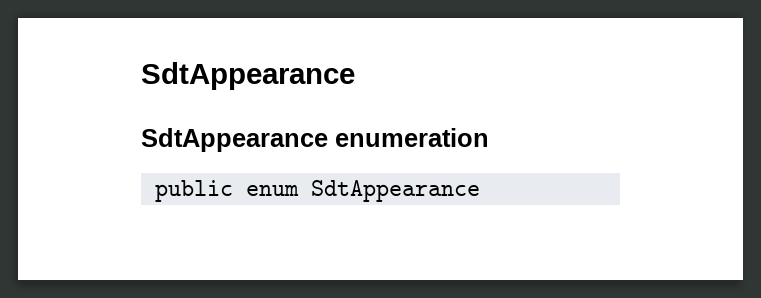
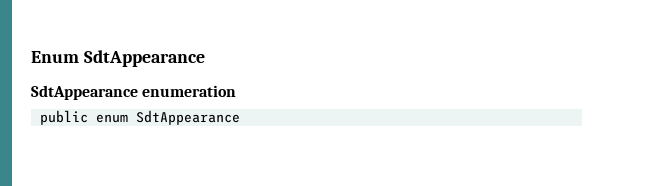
(141, 76) none -> [31,51,79,63] Enum

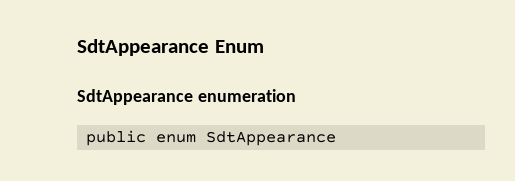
(31, 57) none -> [77,39,209,56] SdtAppearance
[83,50,205,67] SdtAppearance -> (264, 46) none

